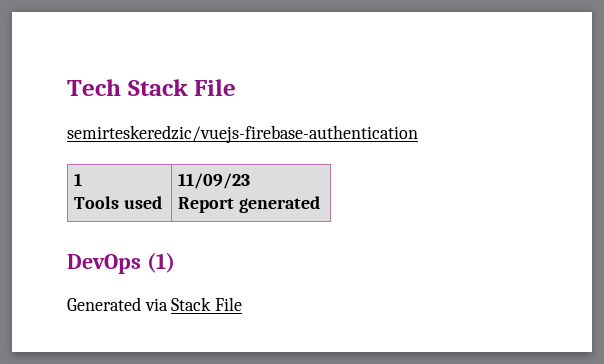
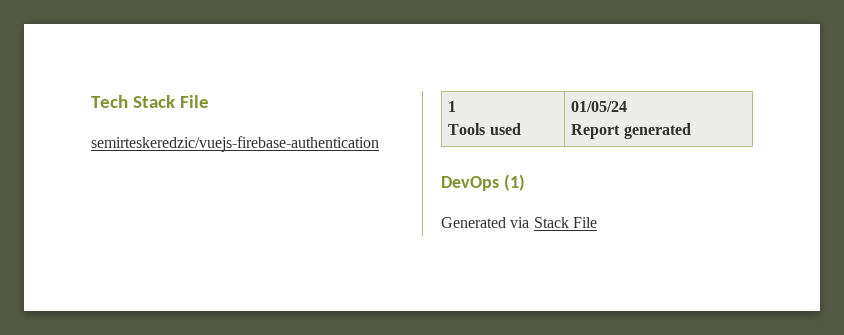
[178,173,251,189] 11/09/23 -> [571,101,628,112] 01/05/24

